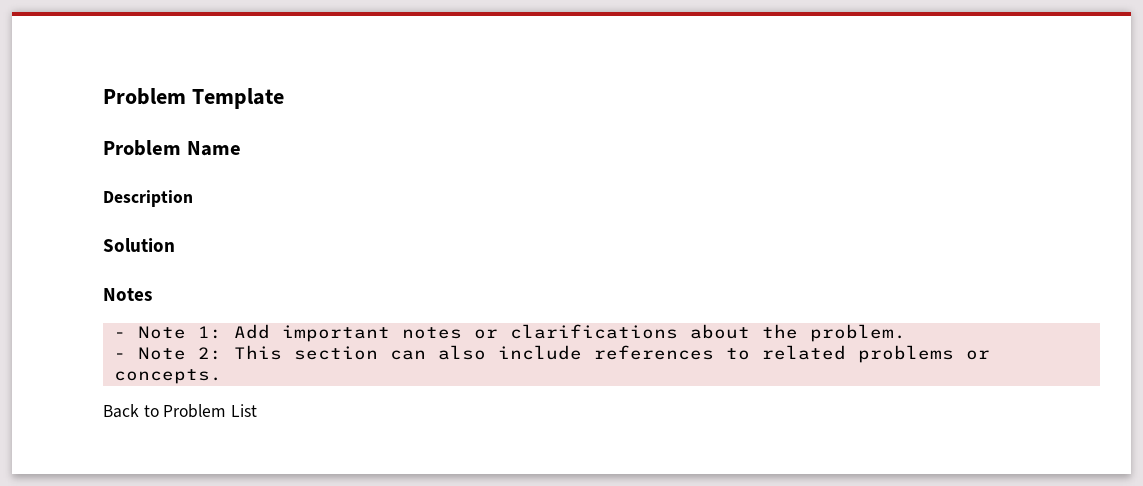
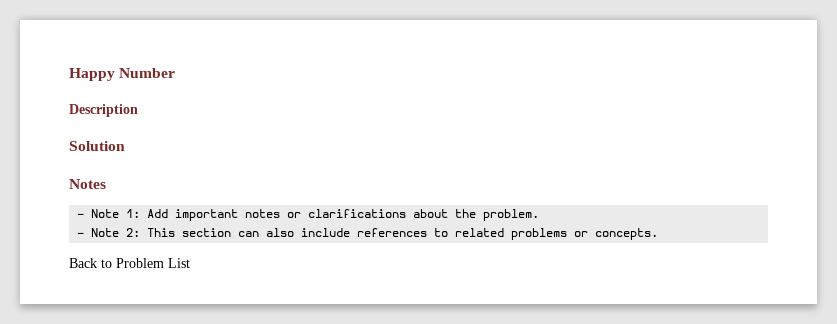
[103,88,284,109] [103,140,241,156] Problem Template // Problem Name -> [69,68,176,81] Happy Number

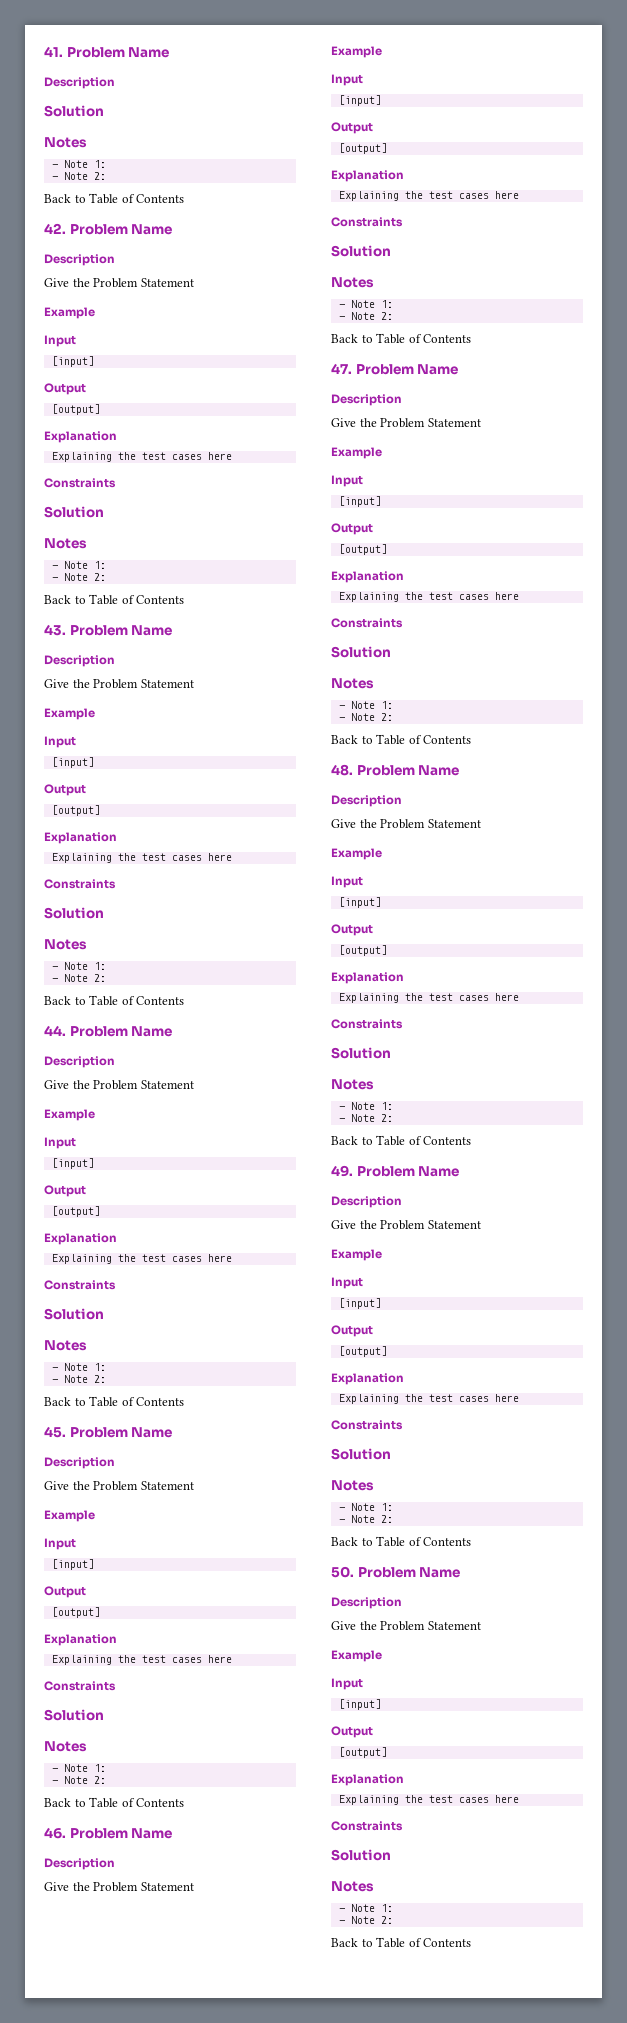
[69,68,176,81] Happy Number -> [44,46,170,58] 41. Problem Name
[147,209,540,221] [77,228,659,240] [69,258,190,268] Add important notes or clarifications about the problem. // - Note 2: This section can also include references to related problems or concepts. // Back to Problem List -> [51,172,106,180] [44,193,185,204] [44,223,173,235] [44,254,115,266] [44,278,194,288] [44,307,95,319] [44,335,76,347] [51,356,94,367] [44,383,86,395] [51,404,100,415] [44,431,117,443] [51,452,232,462] [44,478,116,488] [44,506,104,518] [44,538,87,549] [51,561,106,569] [51,573,106,581] [44,594,185,605] [44,624,173,636] [44,655,115,667] [44,679,194,689] [44,708,95,720] [44,736,76,748] [51,757,94,768] [44,784,86,796] [51,805,100,816] [44,832,117,844] [51,853,232,863] [44,879,116,889] [44,907,104,919] [44,939,87,950] [51,962,106,970] [51,974,106,982] [44,995,185,1006] [44,1025,173,1037] [44,1056,115,1068] [44,1080,194,1090] [44,1109,95,1121] [44,1137,76,1149] [51,1158,94,1169] [44,1185,86,1197] [51,1206,100,1217] [44,1233,117,1245] [51,1254,232,1264] [44,1280,116,1290] [44,1308,104,1320] [44,1340,87,1351] [51,1363,106,1371] [51,1375,106,1383] [44,1396,185,1407] [44,1426,173,1438] [44,1457,115,1469] [44,1481,194,1491] [44,1510,95,1522] [44,1538,76,1550] [51,1559,94,1570] [44,1586,86,1598] [51,1607,100,1618] [44,1634,117,1646] [51,1655,232,1665] [44,1681,116,1691] [44,1709,104,1721] [44,1741,87,1752] [51,1764,106,1772] [51,1776,106,1784] [44,1797,185,1808] [44,1827,173,1839] [44,1858,115,1870] [44,1882,194,1892] [331,46,382,58] [331,74,363,86] [338,95,381,106] [331,122,373,134] [338,143,387,154] [331,170,404,182] [338,191,519,201] [331,217,403,227] [331,245,391,257] [331,277,374,288] [338,300,393,308] [338,312,393,320] [331,333,472,344] [331,363,459,375] [331,394,402,406] [331,418,481,428] [331,447,382,459] [331,475,363,487] [338,496,381,507] [331,523,373,535] [338,544,387,555] [331,571,404,583] [338,592,519,602] [331,618,403,628] [331,646,391,658] [331,678,374,689] [338,701,393,709] [338,713,393,721] [331,734,472,745] [331,764,460,776] [331,795,402,807] [331,819,481,829] [331,848,382,860] [331,876,363,888] [338,897,381,908] [331,924,373,936] [338,945,387,956] [331,972,404,984] [338,993,519,1003] [331,1019,403,1029] [331,1047,391,1059] [331,1079,374,1090] [338,1102,393,1110] [338,1114,393,1122] [331,1135,472,1146] [331,1165,460,1177] [331,1196,402,1208] [331,1220,481,1230] [331,1249,382,1261] [331,1277,363,1289] [338,1298,381,1309] [331,1325,373,1337] [338,1346,387,1357] [331,1373,404,1385] [338,1394,519,1404] [331,1420,403,1430] [331,1448,391,1460] [331,1480,374,1491] [338,1503,393,1511] [338,1515,393,1523] [331,1536,472,1547] [331,1566,461,1578] [331,1597,402,1609] [331,1621,481,1631] [331,1650,382,1662] [331,1678,363,1690] [338,1699,381,1710] [331,1726,373,1738] [338,1747,387,1758] [331,1774,404,1786] [338,1795,519,1805] [331,1821,403,1831] [331,1849,391,1861] [331,1881,374,1892] [338,1904,393,1912] [338,1916,393,1924] [331,1937,472,1948] // - Note 2: // Back to Table of Contents // 42. Problem Name // Description // Give the Problem Statement // Example // Input // [input] // Output // [output] // Explanation // Explaining the test cases here // Constraints // Solution // Notes // - Note 1: // - Note 2: // Back to Table of Contents // 43. Problem Name // Description // Give the Problem Statement // Example // Input // [input] // Output // [output] // Explanation // Explaining the test cases here // Constraints // Solution // Notes // - Note 1: // - Note 2: // Back to Table of Contents // 44. Problem Name // Description // Give the Problem Statement // Example // Input // [input] // Output // [output] // Explanation // Explaining the test cases here // Constraints // Solution // Notes // - Note 1: // - Note 2: // Back to Table of Contents // 45. Problem Name // Description // Give the Problem Statement // Example // Input // [input] // Output // [output] // Explanation // Explaining the test cases here // Constraints // Solution // Notes // - Note 1: // - Note 2: // Back to Table of Contents // 46. Problem Name // Description // Give the Problem Statement // Example // Input // [input] // Output // [output] // Explanation // Explaining the test cases here // Constraints // Solution // Notes // - Note 1: // - Note 2: // Back to Table of Contents // 47. Problem Name // Description // Give the Problem Statement // Example // Input // [input] // Output // [output] // Explanation // Explaining the test cases here // Constraints // Solution // Notes // - Note 1: // - Note 2: // Back to Table of Contents // 48. Problem Name // Description // Give the Problem Statement // Example // Input // [input] // Output // [output] // Explanation // Explaining the test cases here // Constraints // Solution // Notes // - Note 1: // - Note 2: // Back to Table of Contents // 49. Problem Name // Description // Give the Problem Statement // Example // Input // [input] // Output // [output] // Explanation // Explaining the test cases here // Constraints // Solution // Notes // - Note 1: // - Note 2: // Back to Table of Contents // 50. Problem Name // Description // Give the Problem Statement // Example // Input // [input] // Output // [output] // Explanation // Explaining the test cases here // Constraints // Solution // Notes // - Note 1: // - Note 2: // Back to Table of Contents

